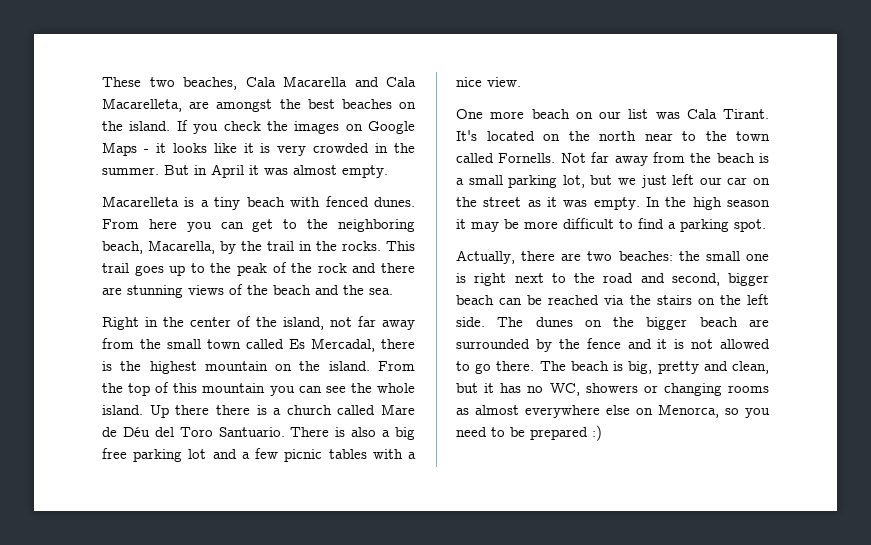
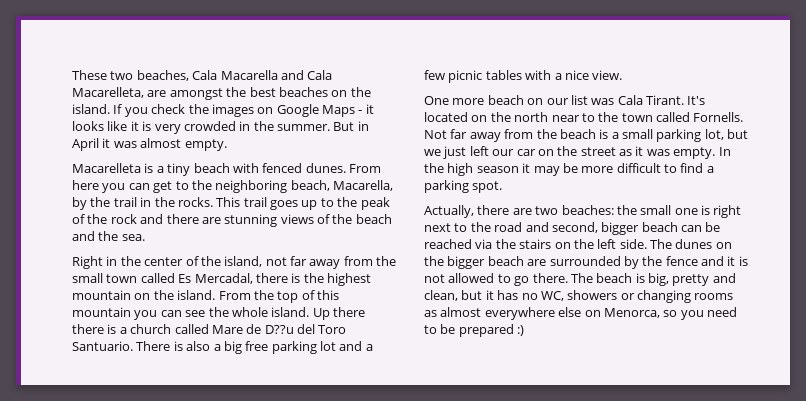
[122,427,150,437] Déu -> [264,325,294,334] D??u

